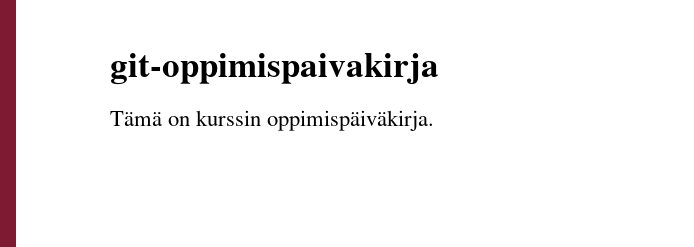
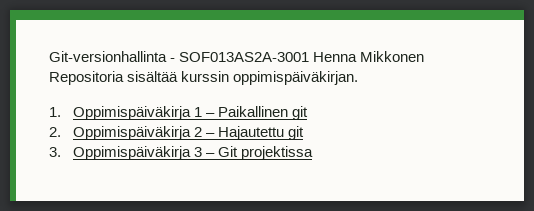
[110,53,439,85] [110,110,435,131] git-oppimispaivakirja // Tämä on kurssin oppimispäiväkirja. -> [49,51,425,62] [49,71,359,85] [49,106,308,120] [49,126,304,140] [49,146,313,160] Git-versionhallinta - SOF013AS2A-3001 Henna Mikkonen Repositoria sisältää kurssin oppimispäiväkirjan. // 1. Oppimispäiväkirja 1 – Paikallinen git // 2. Oppimispäiväkirja 2 – Hajautettu git // 3. Oppimispäiväkirja 3 – Git projektissa

